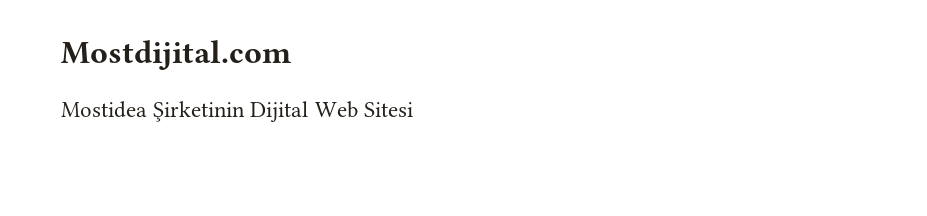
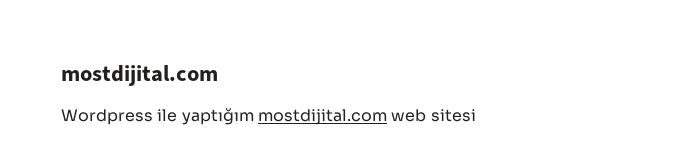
[61,40,292,70] [61,101,413,123] Mostdijital.com // Mostidea Şirketinin Dijital Web Sitesi -> [61,65,218,86] [61,108,476,125] mostdijital.com // Wordpress ile yaptığım mostdijital.com web sitesi

